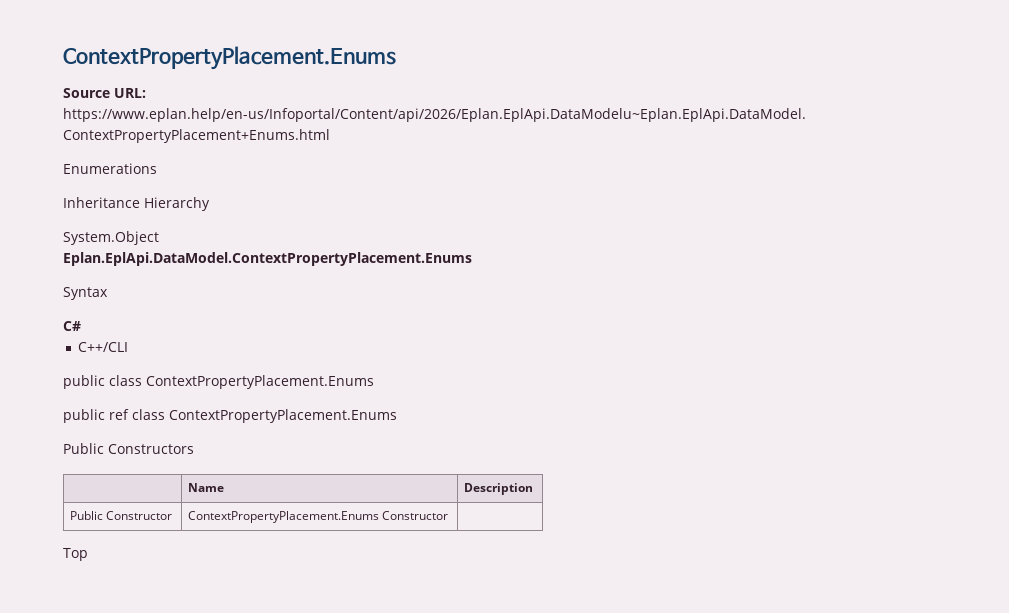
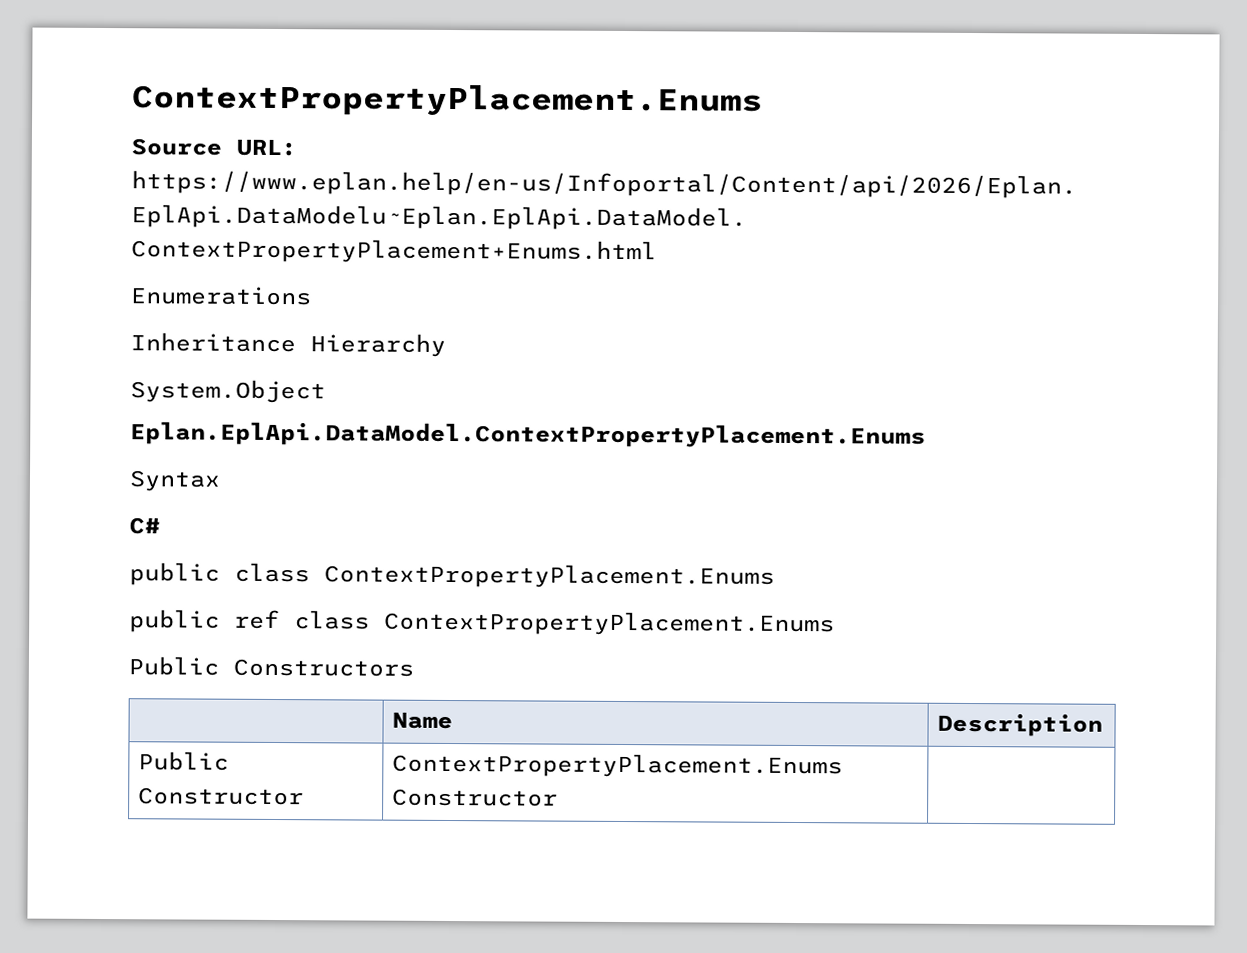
[77,342,128,352] // C++/CLI -> (160, 526) none
[63,548,88,561] // Top -> (559, 797) none

